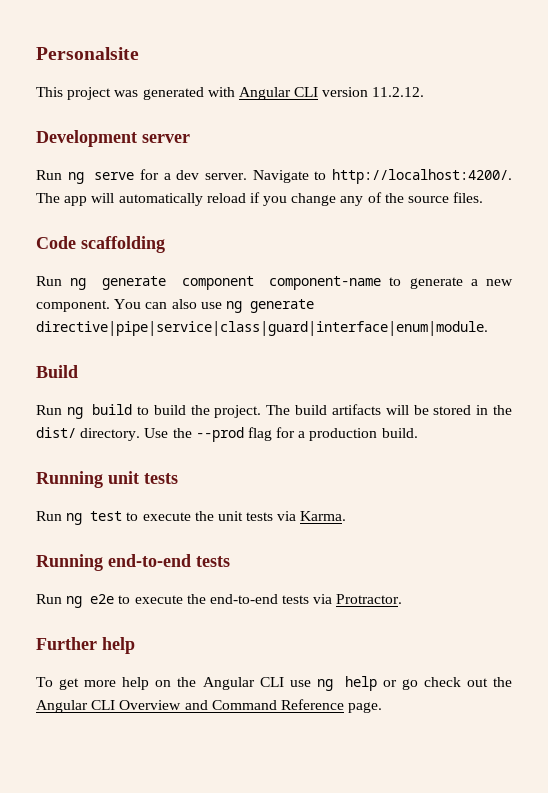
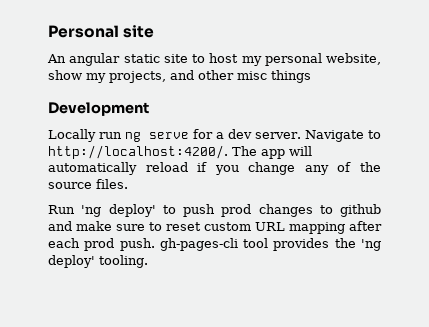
[36,47,139,60] [36,87,425,100] Personalsite // This project was generated with Angular CLI version 11.2.12. -> [48,25,155,38] [47,53,381,66] [48,70,311,83] Personal site // An angular static site to host my personal website, show my projects, and other misc things
[142,134,190,143] [36,170,62,180] server // Run -> [48,129,123,142] // Locally run
[36,236,165,253] [36,276,513,290] [36,299,314,313] [36,321,488,336] [36,365,78,378] [36,404,512,419] [36,427,418,442] [36,471,178,488] [36,511,347,525] [36,554,230,571] [36,594,403,608] [36,637,135,654] [36,676,512,691] [36,699,383,713] // Code scaffolding // Run ng generate component component-name to generate a new component. You can also use ng generate directive|pipe|service|class|guard|interface|enum|module. // Build // Run ng build to build the project. The build artifacts will be stored in the dist/ directory. Use the --prod flag for a production build. // Running unit tests // Run ng test to execute the unit tests via Karma. // Running end-to-end tests // Run ng e2e to execute the end-to-end tests via Protractor. // Further help // To get more help on the Angular CLI use ng help or go check out the Angular CLI Overview and Command Reference page. -> [48,204,381,217] [48,221,382,234] [48,238,381,251] [48,255,148,268] // Run 'ng deploy' to push prod changes to github and make sure to reset custom URL mapping after each prod push. gh-pages-cli tool provides the 'ng deploy' tooling.

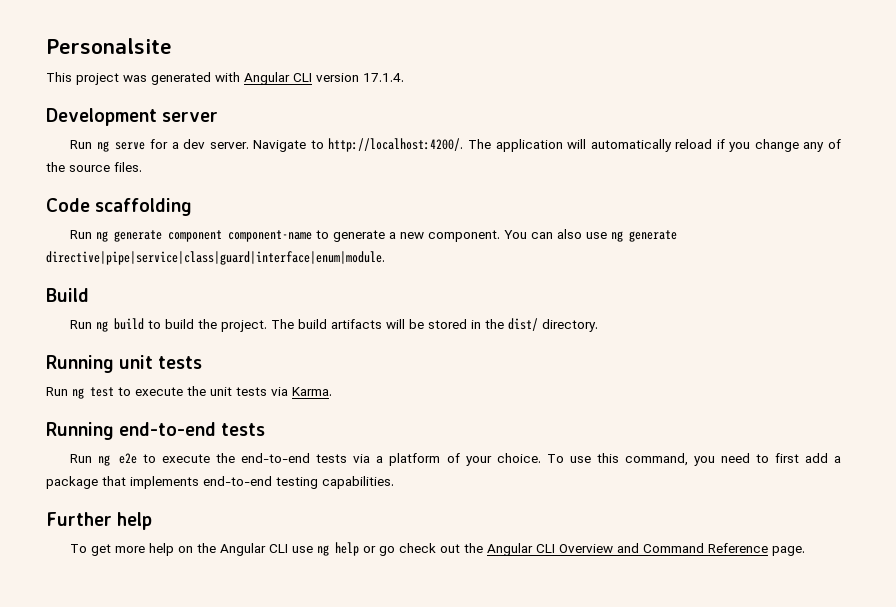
[48,25,155,38] [47,53,381,66] [48,70,311,83] Personal site // An angular static site to host my personal website, show my projects, and other misc things -> [46,38,172,54] [46,72,404,85] Personalsite // This project was generated with Angular CLI version 17.1.4.
[48,129,123,142] // Locally run -> [162,112,219,122] [70,140,93,149] server // Run
[261,149,285,159] app -> [495,139,563,152] application
[48,204,381,217] [48,221,382,234] [48,238,381,251] [48,255,148,268] // Run 'ng deploy' to push prod changes to github and make sure to reset custom URL mapping after each prod push. gh-pages-cli tool provides the 'ng deploy' tooling. -> [46,198,193,216] [70,229,678,242] [46,251,385,265] [46,288,89,302] [70,318,599,332] [46,355,203,373] [46,386,332,399] [46,422,266,440] [70,453,842,466] [46,476,394,489] [46,512,153,530] [70,542,806,556] // Code scaffolding // Run ng generate component component-name to generate a new component. You can also use ng generate directive|pipe|service|class|guard|interface|enum|module. // Build // Run ng build to build the project. The build artifacts will be stored in the dist/ directory. // Running unit tests // Run ng test to execute the unit tests via Karma. // Running end-to-end tests // Run ng e2e to execute the end-to-end tests via a platform of your choice. To use this command, you need to first add a package that implements end-to-end testing capabilities. // Further help // To get more help on the Angular CLI use ng help or go check out the Angular CLI Overview and Command Reference page.

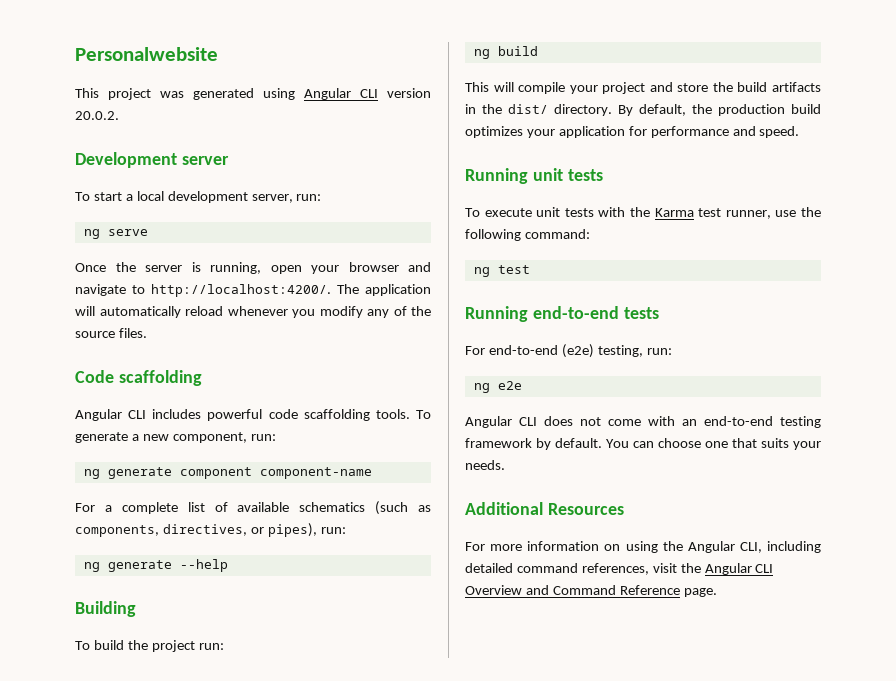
[46,38,172,54] Personalsite -> [75,47,218,61] Personalwebsite
[215,72,240,82] with -> [263,88,295,100] using
[363,73,404,82] 17.1.4. -> [75,111,119,120] 20.0.2.
[70,139,307,152] Run ng serve for a dev server. Navigate -> [75,191,322,203] [83,229,148,239] [75,262,431,274] [75,284,126,296] To start a local development server, run: // ng serve // Once the server is running, open your browser and navigate
[716,139,799,152] if you change -> [227,306,363,318] whenever you modify
[70,229,678,242] [46,251,385,265] [46,288,89,302] [70,318,599,332] [46,355,203,373] [46,386,332,399] [46,422,266,440] [70,453,842,466] [46,476,394,489] [46,512,153,530] [70,542,461,556] Run ng generate component component-name to generate a new component. You can also use ng generate directive|pipe|service|class|guard|interface|enum|module. // Build // Run ng build to build the project. The build artifacts will be stored in the dist/ directory. // Running unit tests // Run ng test to execute the unit tests via Karma. // Running end-to-end tests // Run ng e2e to execute the end-to-end tests via a platform of your choice. To use this command, you need to first add a package that implements end-to-end testing capabilities. // Further help // To get more help on the Angular CLI use ng help or go check out -> [75,409,432,421] [75,432,276,443] [83,467,372,479] [75,501,431,515] [75,523,346,537] [83,559,228,572] [75,601,136,617] [75,640,224,652] [473,46,538,59] [465,82,821,94] [465,104,821,116] [465,126,800,138] [465,168,603,184] [465,207,821,219] [465,229,590,241] [473,265,530,277] [465,306,659,322] [465,344,672,358] [473,381,522,393] [465,416,821,428] [465,438,821,450] [465,460,505,470] [465,502,624,515] [465,541,821,553] [465,563,677,575] Angular CLI includes powerful code scaffolding tools. To generate a new component, run: // ng generate component component-name // For a complete list of available schematics (such as components, directives, or pipes), run: // ng generate --help // Building // To build the project run: // ng build // This will compile your project and store the build artifacts in the dist/ directory. By default, the production build optimizes your application for performance and speed. // Running unit tests // To execute unit tests with the Karma test runner, use the following command: // ng test // Running end-to-end tests // For end-to-end (e2e) testing, run: // ng e2e // Angular CLI does not come with an end-to-end testing framework by default. You can choose one that suits your needs. // Additional Resources // For more information on using the Angular CLI, including detailed command references, visit

